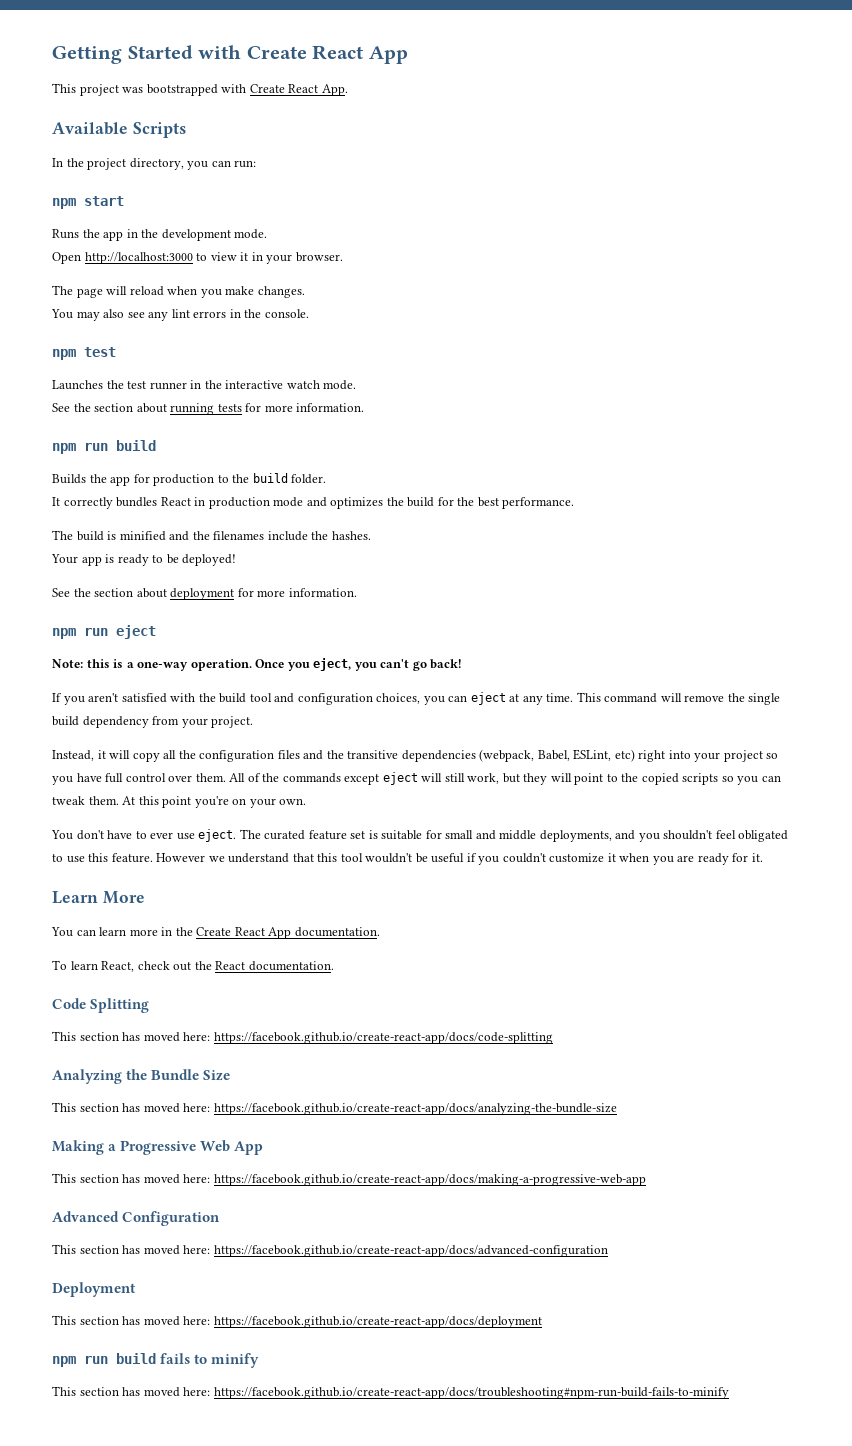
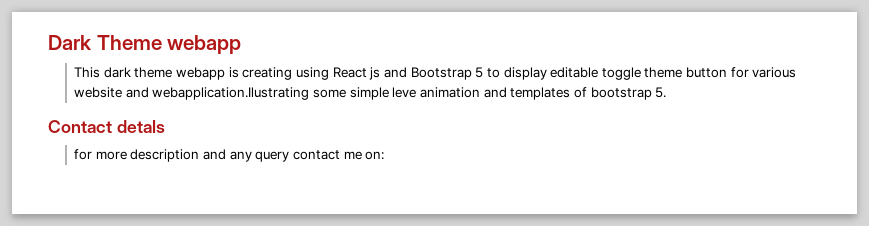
[52,45,408,64] [52,83,348,96] [52,122,186,138] [52,158,257,170] [52,196,124,209] [52,229,268,241] [52,252,343,264] [52,285,305,298] [51,309,309,321] [52,347,116,360] [52,380,357,390] [52,403,365,415] [52,440,156,454] [52,473,327,486] [52,497,575,509] [52,530,371,541] [51,554,237,566] [52,588,357,600] [52,625,156,639] [52,658,462,671] [52,692,781,705] [52,716,254,728] [52,749,779,762] [52,772,781,785] [52,796,307,808] [51,829,789,842] [52,853,763,865] [52,891,145,904] [51,927,380,939] [52,960,334,972] [52,998,150,1013] [52,1031,553,1044] [52,1069,231,1084] [52,1102,617,1115] [52,1140,264,1155] [52,1173,646,1186] [52,1211,221,1226] [52,1244,608,1257] [52,1282,136,1297] [52,1315,542,1328] [52,1353,260,1368] [52,1386,729,1399] Getting Started with Create React App // This project was bootstrapped with Create React App. // Available Scripts // In the project directory, you can run: // npm start // Runs the app in the development mode. // Open http://localhost:3000 to view it in your browser. // The page will reload when you make changes. // You may also see any lint errors in the console. // npm test // Launches the test runner in the interactive watch mode. // See the section about running tests for more information. // npm run build // Builds the app for production to the build folder. // It correctly bundles React in production mode and optimizes the build for the best performance. // The build is minified and the filenames include the hashes. // Your app is ready to be deployed! // See the section about deployment for more information. // npm run eject // Note: this is a one-way operation. Once you eject, you can't go back! // If you aren't satisfied with the build tool and configuration choices, you can eject at any time. This command will remove the single build dependency from your project. // Instead, it will copy all the configuration files and the transitive dependencies (webpack, Babel, ESLint, etc) right into your project so you have full control over them. All of the commands except eject will still work, but they will point to the copied scripts so you can tweak them. At this point you're on your own. // You don't have to ever use eject. The curated feature set is suitable for small and middle deployments, and you shouldn't feel obligated to use this feature. However we understand that this tool wouldn't be useful if you couldn't customize it when you are ready for it. // Learn More // You can learn more in the Create React App documentation. // To learn React, check out the React documentation. // Code Splitting // This section has moved here: https://facebook.github.io/create-react-app/docs/code-splitting // Analyzing the Bundle Size // This section has moved here: https://facebook.github.io/create-react-app/docs/analyzing-the-bundle-size // Making a Progressive Web App // This section has moved here: https://facebook.github.io/create-react-app/docs/making-a-progressive-web-app // Advanced Configuration // This section has moved here: https://facebook.github.io/create-react-app/docs/advanced-configuration // Deployment // This section has moved here: https://facebook.github.io/create-react-app/docs/deployment // npm run build fails to minify // This section has moved here: https://facebook.github.io/create-react-app/docs/troubleshooting#npm-run-build-fails-to-minify -> [48,35,242,54] [74,67,797,80] [74,87,667,100] [48,120,165,133] [74,149,385,162] Dark Theme webapp // This dark theme webapp is creating using React js and Bootstrap 5 to display editable toggle theme button for various website and webapplication.Ilustrating some simple leve animation and templates of bootstrap 5. // Contact detals // for more description and any query contact me on:

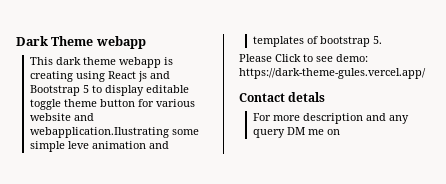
(667, 92) none -> [239,54,368,62] [239,68,426,79] // Please Click to see demo: https://dark-theme-gules.vercel.app/
[74,149,93,160] for -> [252,113,271,121] For
[293,150,385,160] contact me on: -> [286,127,340,135] DM me on

